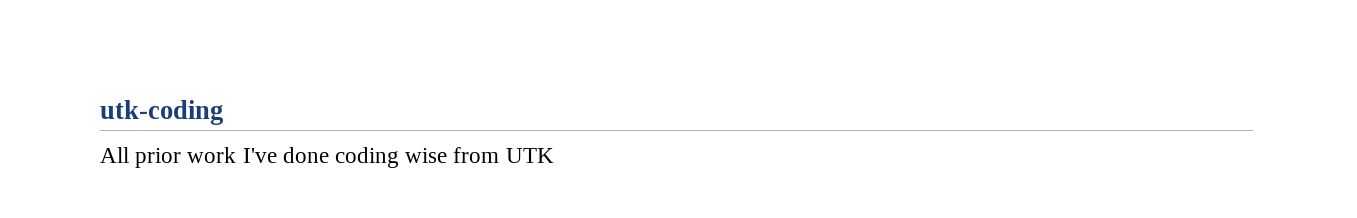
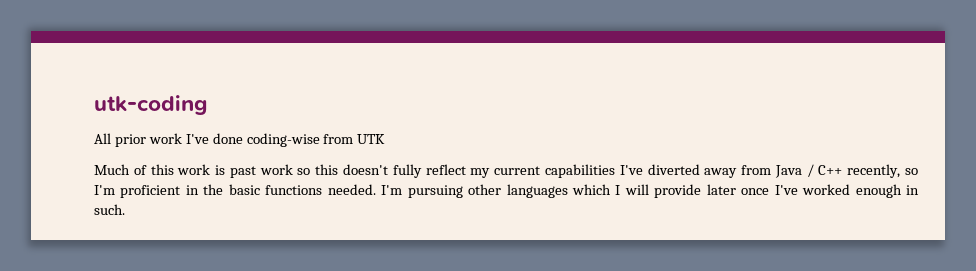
[335,147,448,168] coding wise -> [246,133,320,147] coding-wise
(554, 155) none -> [94,164,918,178] [94,184,920,198] [94,204,125,215] // Much of this work is past work so this doesn't fully reflect my current capabilities I've diverted away from Java / C++ recently, so I'm proficient in the basic functions needed. I'm pursuing other languages which I will provide later once I've worked enough in such.

